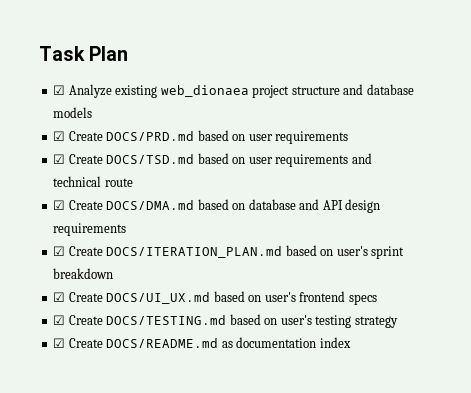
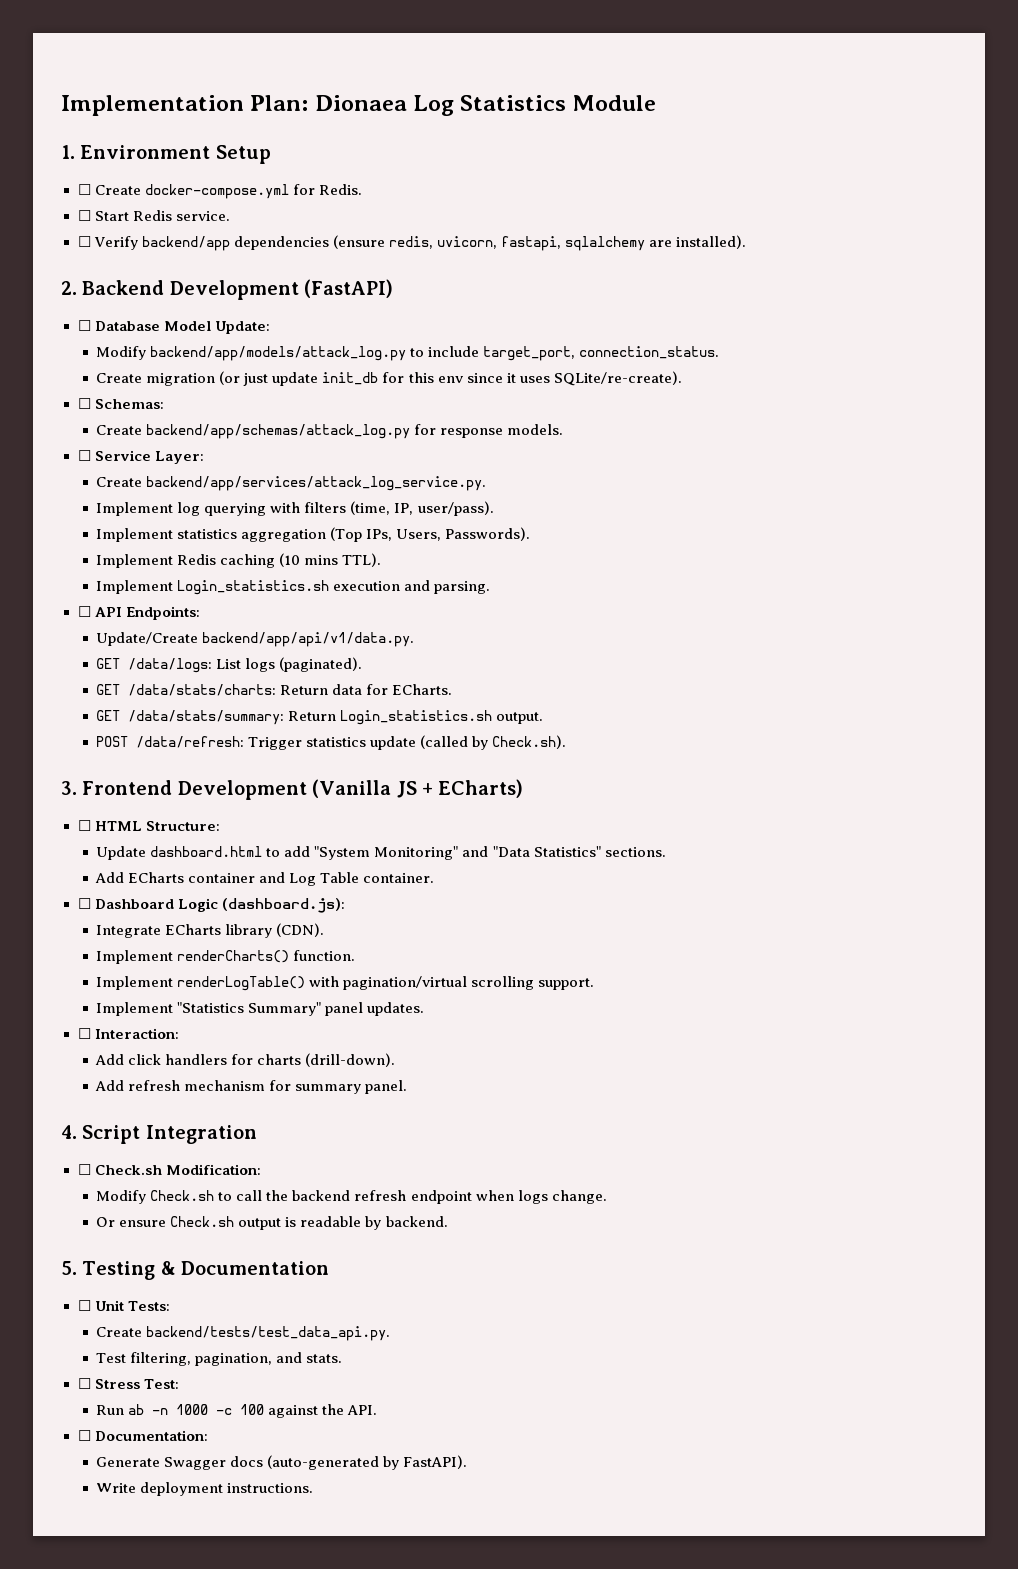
[39,46,129,61] [53,84,414,98] [53,107,93,118] [53,130,349,144] [53,153,372,167] [53,176,133,187] [53,199,381,213] [53,223,127,236] [53,245,405,259] [53,268,114,279] [53,291,377,305] [53,314,398,328] [53,337,351,348] Task Plan // ☑ Analyze existing web_dionaea project structure and database models // ☑ Create DOCS/PRD.md based on user requirements // ☑ Create DOCS/TSD.md based on user requirements and technical route // ☑ Create DOCS/DMA.md based on database and API design requirements // ☑ Create DOCS/ITERATION_PLAN.md based on user's sprint breakdown // ☑ Create DOCS/UI_UX.md based on user's frontend specs // ☑ Create DOCS/TESTING.md based on user's testing strategy // ☑ Create DOCS/README.md as documentation index -> [61,95,656,116] [61,145,271,164] [77,184,362,199] [77,210,230,221] [77,235,746,251] [61,279,394,300] [77,320,270,334] [96,346,720,361] [96,371,682,386] [77,398,164,409] [96,424,564,439] [77,450,204,464] [96,476,487,491] [96,501,494,516] [96,527,531,542] [96,553,382,568] [96,580,491,595] [77,606,200,620] [96,632,415,647] [96,657,363,673] [96,684,453,696] [96,710,544,725] [96,735,567,750] [61,779,524,800] [77,820,220,831] [96,846,666,860] [95,872,435,886] [77,898,345,913] [96,923,325,938] [96,950,356,964] [96,976,595,991] [96,1002,425,1016] [77,1028,179,1039] [95,1053,396,1067] [95,1080,408,1094] [61,1125,257,1144] [77,1164,261,1175] [96,1190,607,1204] [96,1216,448,1230] [61,1261,330,1280] [77,1300,170,1311] [96,1326,391,1341] [96,1352,343,1366] [77,1378,179,1389] [96,1404,378,1418] [77,1430,208,1441] [96,1455,468,1470] [96,1482,314,1496] Implementation Plan: Dionaea Log Statistics Module // 1. Environment Setup // ☐ Create docker-compose.yml for Redis. // ☐ Start Redis service. // ☐ Verify backend/app dependencies (ensure redis, uvicorn, fastapi, sqlalchemy are installed). // 2. Backend Development (FastAPI) // ☐ Database Model Update: // Modify backend/app/models/attack_log.py to include target_port, connection_status. // Create migration (or just update init_db for this env since it uses SQLite/re-create). // ☐ Schemas: // Create backend/app/schemas/attack_log.py for response models. // ☐ Service Layer: // Create backend/app/services/attack_log_service.py. // Implement log querying with filters (time, IP, user/pass). // Implement statistics aggregation (Top IPs, Users, Passwords). // Implement Redis caching (10 mins TTL). // Implement Login_statistics.sh execution and parsing. // ☐ API Endpoints: // Update/Create backend/app/api/v1/data.py. // GET /data/logs: List logs (paginated). // GET /data/stats/charts: Return data for ECharts. // GET /data/stats/summary: Return Login_statistics.sh output. // POST /data/refresh: Trigger statistics update (called by Check.sh). // 3. Frontend Development (Vanilla JS + ECharts) // ☐ HTML Structure: // Update dashboard.html to add "System Monitoring" and "Data Statistics" sections. // Add ECharts container and Log Table container. // ☐ Dashboard Logic (dashboard.js): // Integrate ECharts library (CDN). // Implement renderCharts() function. // Implement renderLogTable() with pagination/virtual scrolling support. // Implement "Statistics Summary" panel updates. // ☐ Interaction: // Add click handlers for charts (drill-down). // Add refresh mechanism for summary panel. // 4. Script Integration // ☐ Check.sh Modification: // Modify Check.sh to call the backend refresh endpoint when logs change. // Or ensure Check.sh output is readable by backend. // 5. Testing & Documentation // ☐ Unit Tests: // Create backend/tests/test_data_api.py. // Test filtering, pagination, and stats. // ☐ Stress Test: // Run ab -n 1000 -c 100 against the API. // ☐ Documentation: // Generate Swagger docs (auto-generated by FastAPI). // Write deployment instructions.

